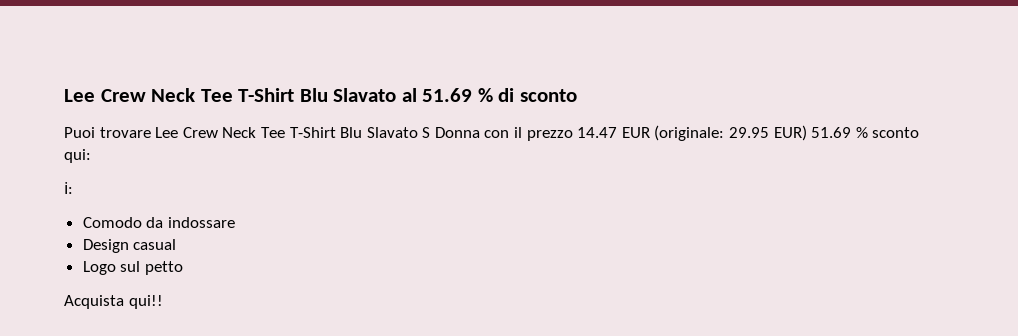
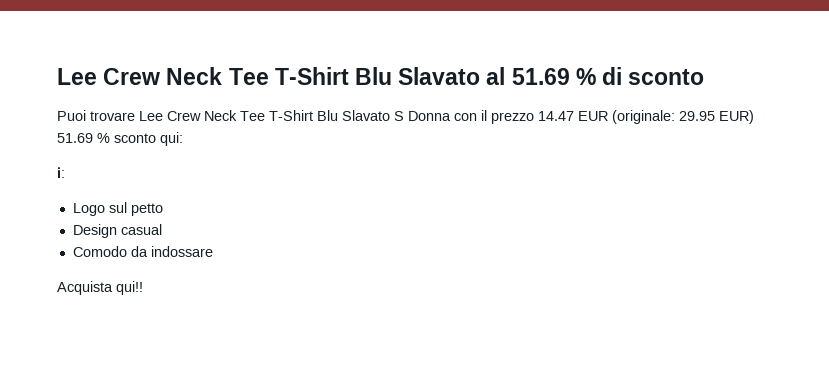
[82,217,235,228] [82,239,177,253] [82,261,183,275] Comodo da indossare // Design casual // Logo sul petto -> [72,202,163,216] [72,224,162,238] [72,246,213,257] Logo sul petto // Design casual // Comodo da indossare

